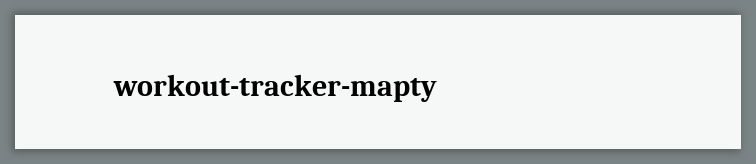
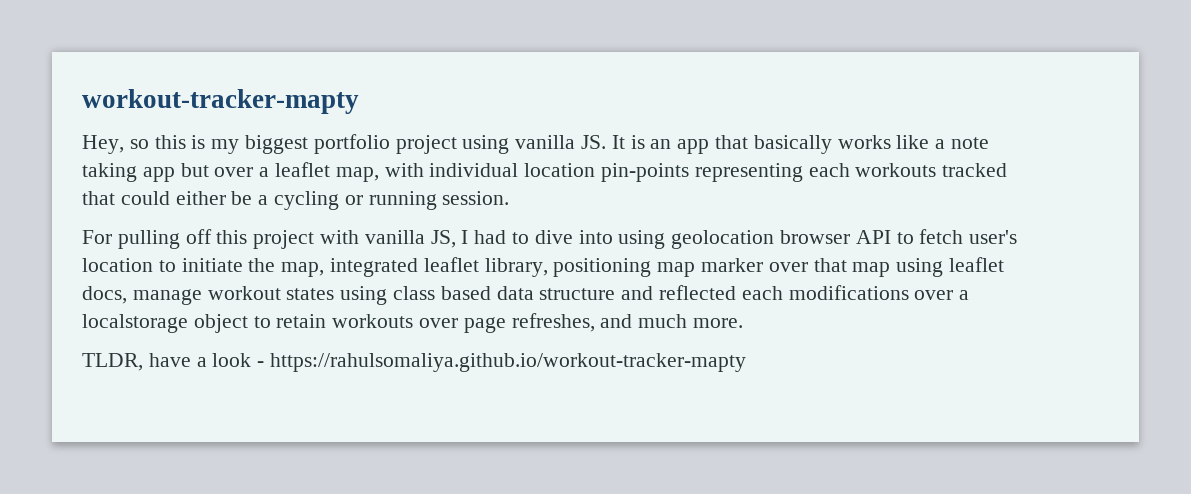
(437, 88) none -> [82,134,990,154] [82,162,1008,182] [82,191,510,210] [82,229,1018,249] [82,257,1005,277] [82,285,970,305] [82,313,744,333] [82,353,747,372] // Hey, so this is my biggest portfolio project using vanilla JS. It is an app that basically works like a note taking app but over a leaflet map, with individual location pin-points representing each workouts tracked that could either be a cycling or running session. // For pulling off this project with vanilla JS, I had to dive into using geolocation browser API to fetch user's location to initiate the map, integrated leaflet library, positioning map marker over that map using leaflet docs, manage workout states using class based data structure and reflected each modifications over a localstorage object to retain workouts over page refreshes, and much more. // TLDR, have a look - https://rahulsomaliya.github.io/workout-tracker-mapty

